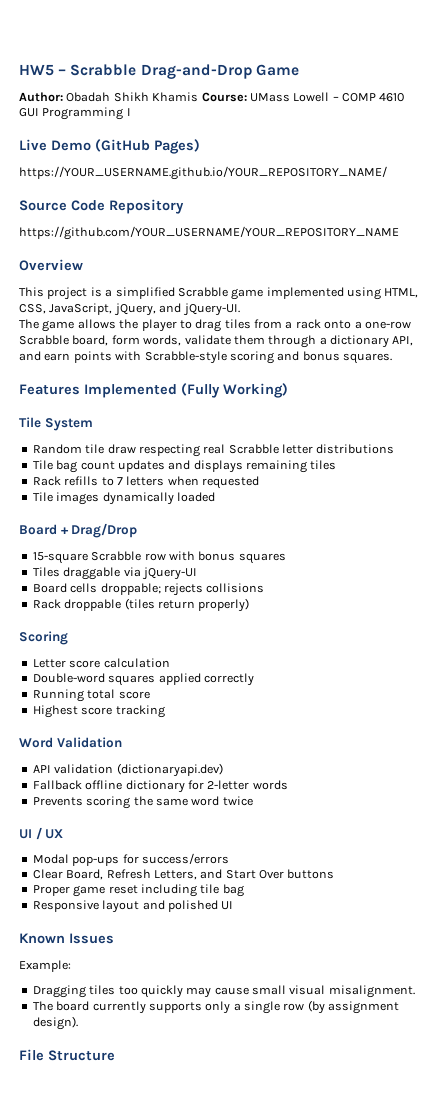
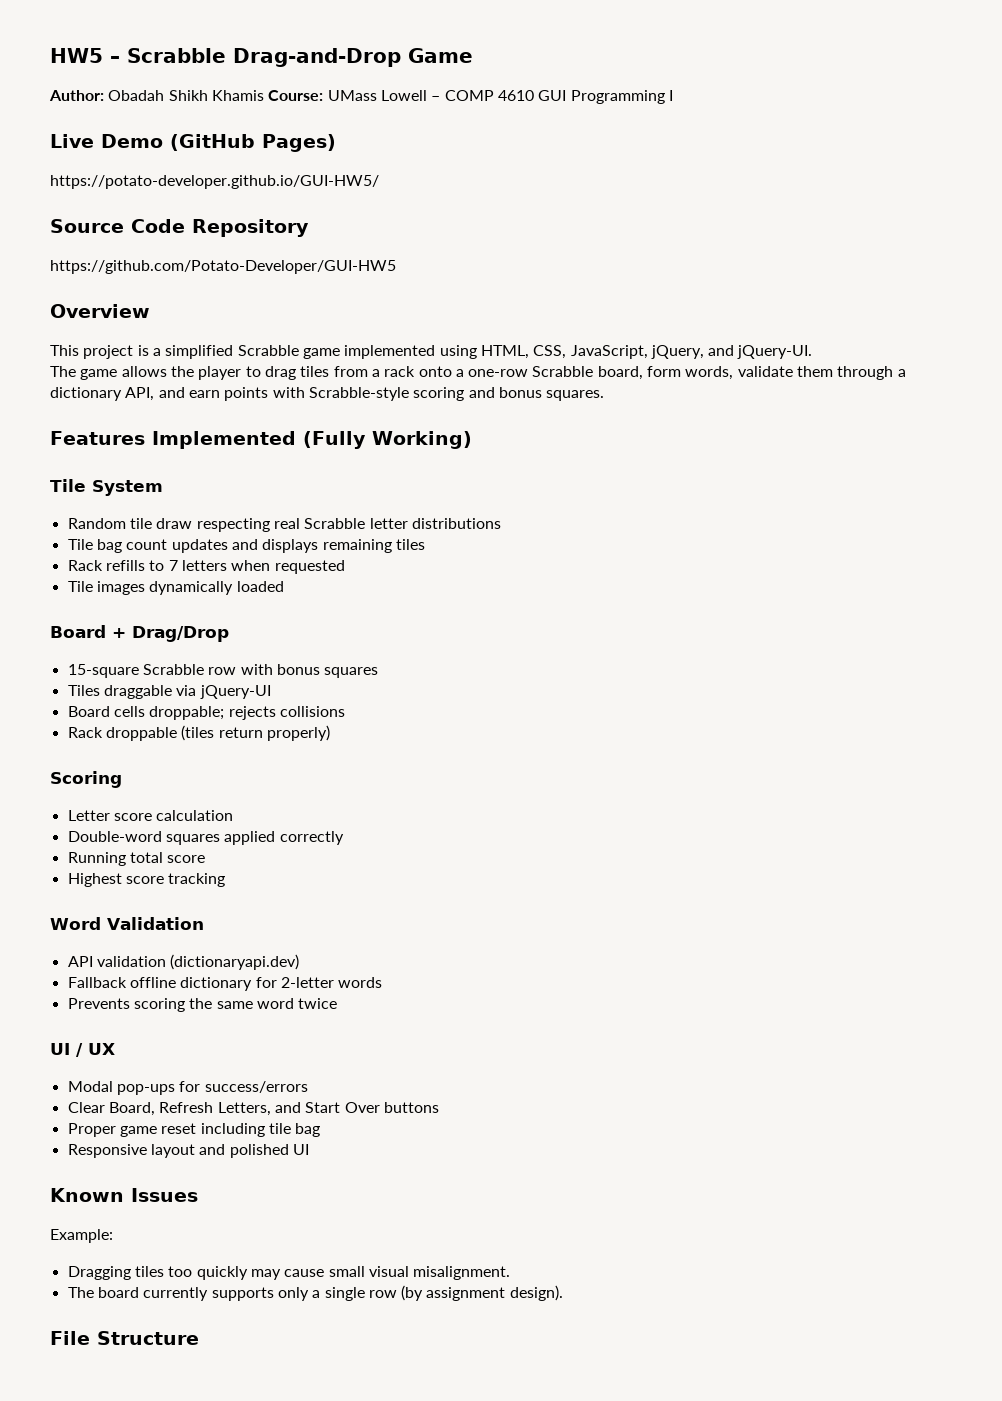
[19,166,387,180] https://YOUR_USERNAME.github.io/YOUR_REPOSITORY_NAME/ -> [50,175,379,189] https://potato-developer.github.io/GUI-HW5/
[19,226,399,240] https://github.com/YOUR_USERNAME/YOUR_REPOSITORY_NAME -> [50,260,396,274] https://github.com/Potato-Developer/GUI-HW5

